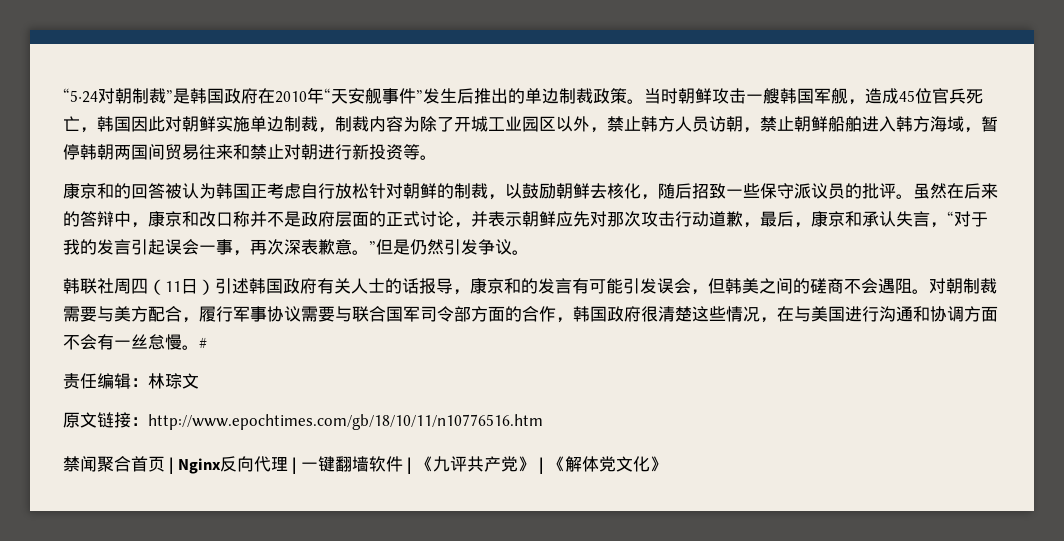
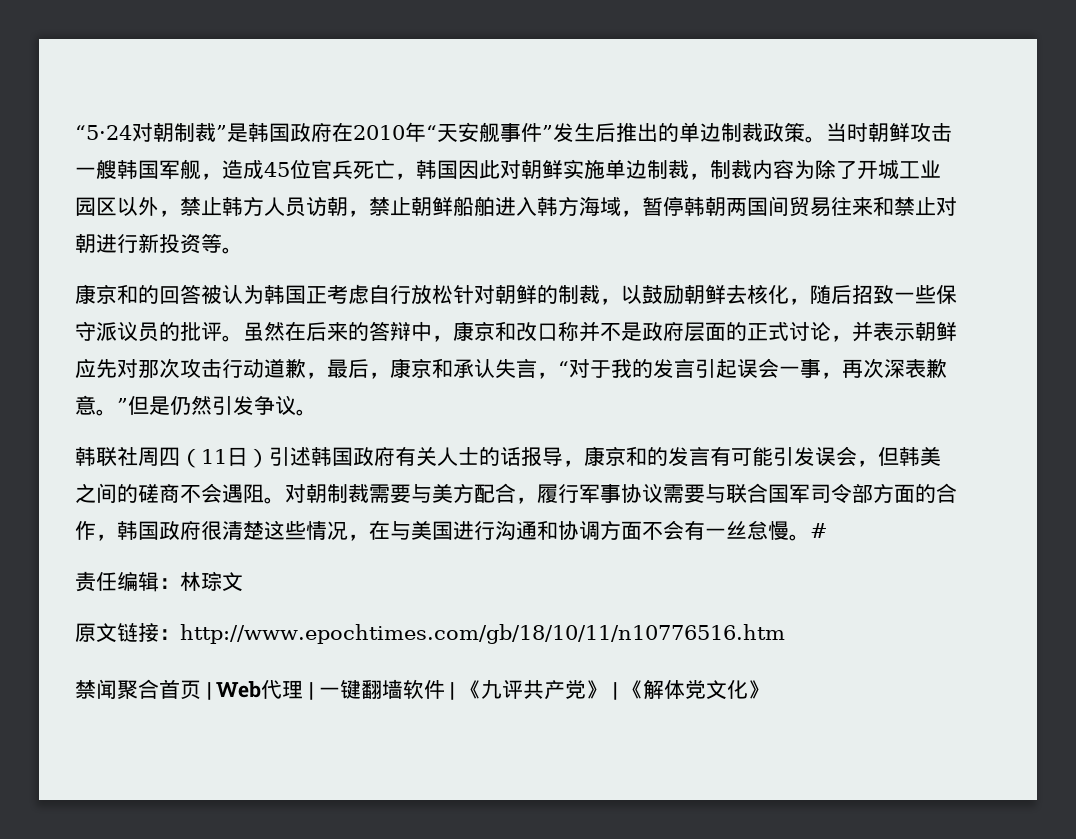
[177,456,254,474] Nginx反向 -> [216,681,262,698] Web

